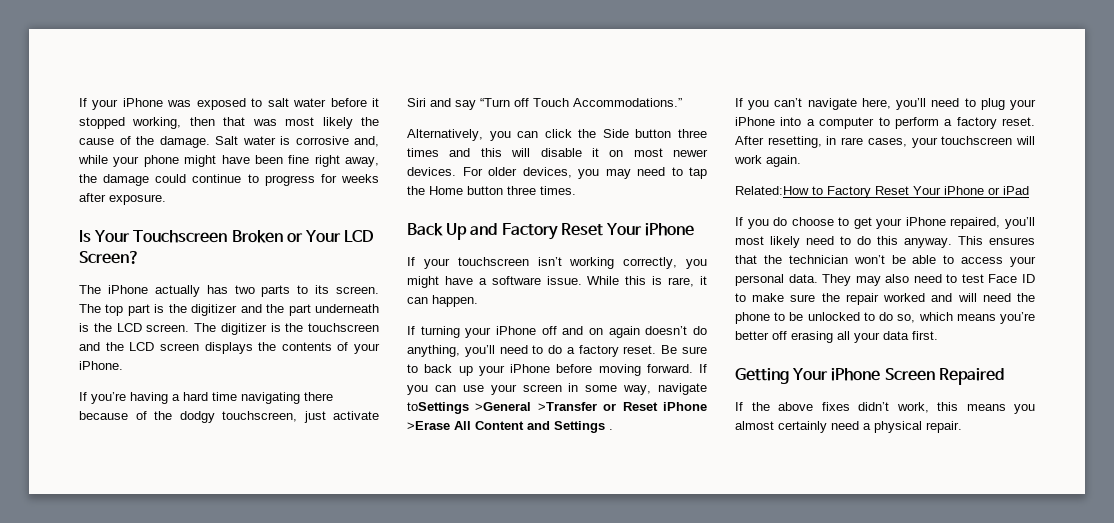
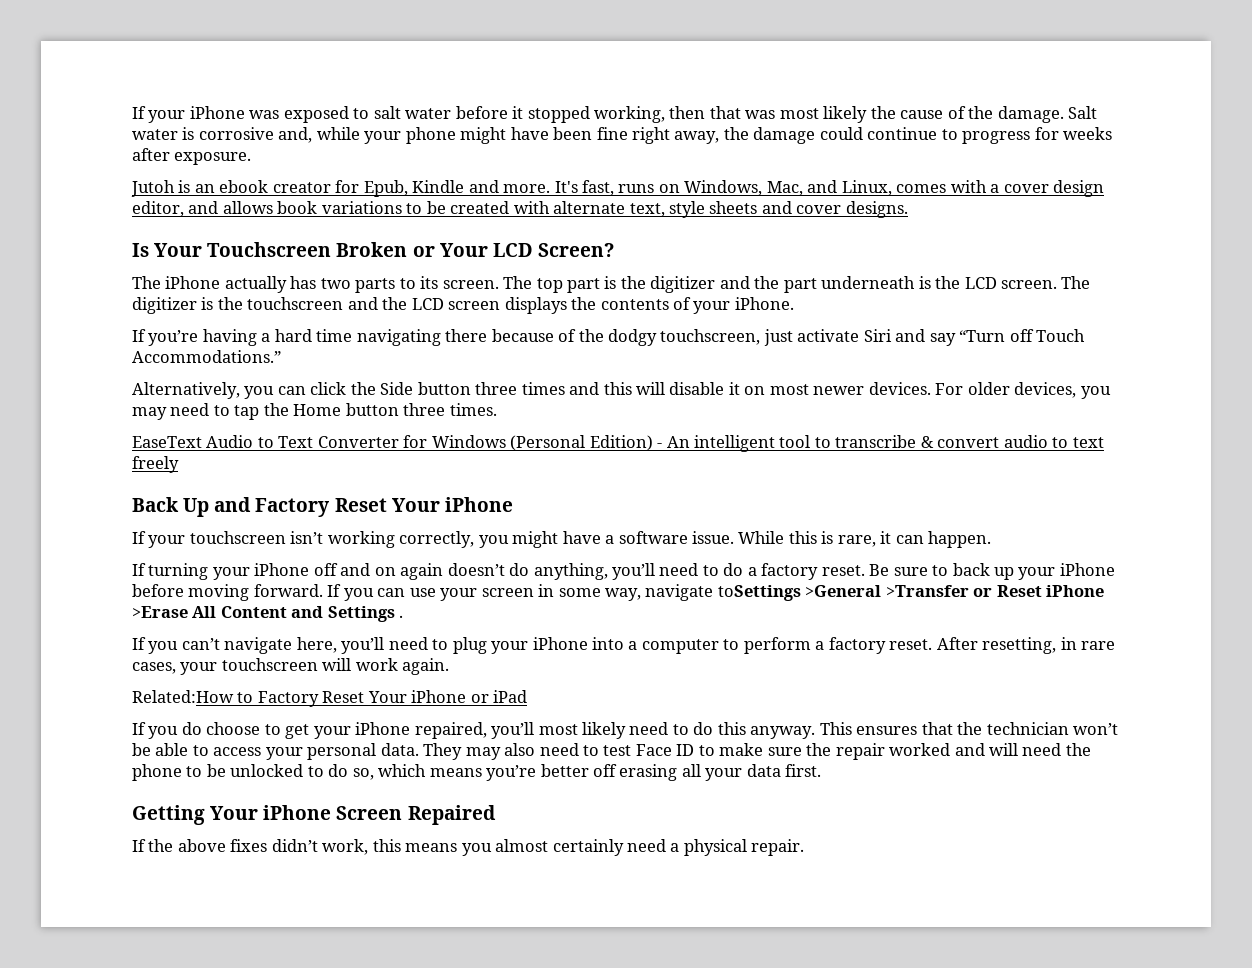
(166, 199) none -> [131,180,1105,197] [132,201,908,218] // Jutoh is an ebook creator for Epub, Kindle and more. It's fast, runs on Windows, Mac, and Linux, comes with a cover design editor, and allows book variations to be created with alternate text, style sheets and cover designs.
(576, 190) none -> [132,435,1104,452] [132,456,179,473] // EaseText Audio to Text Converter for Windows (Personal Edition) - An intelligent tool to transcribe & convert audio to text freely

